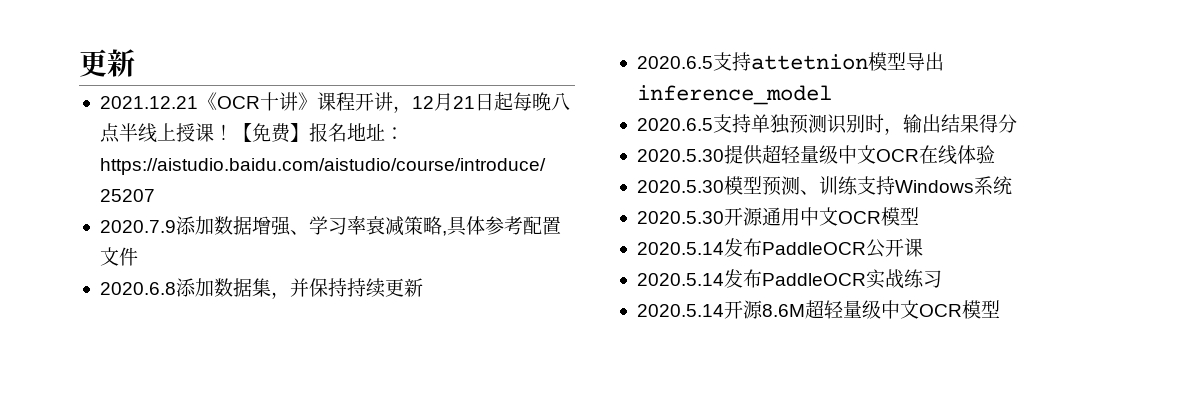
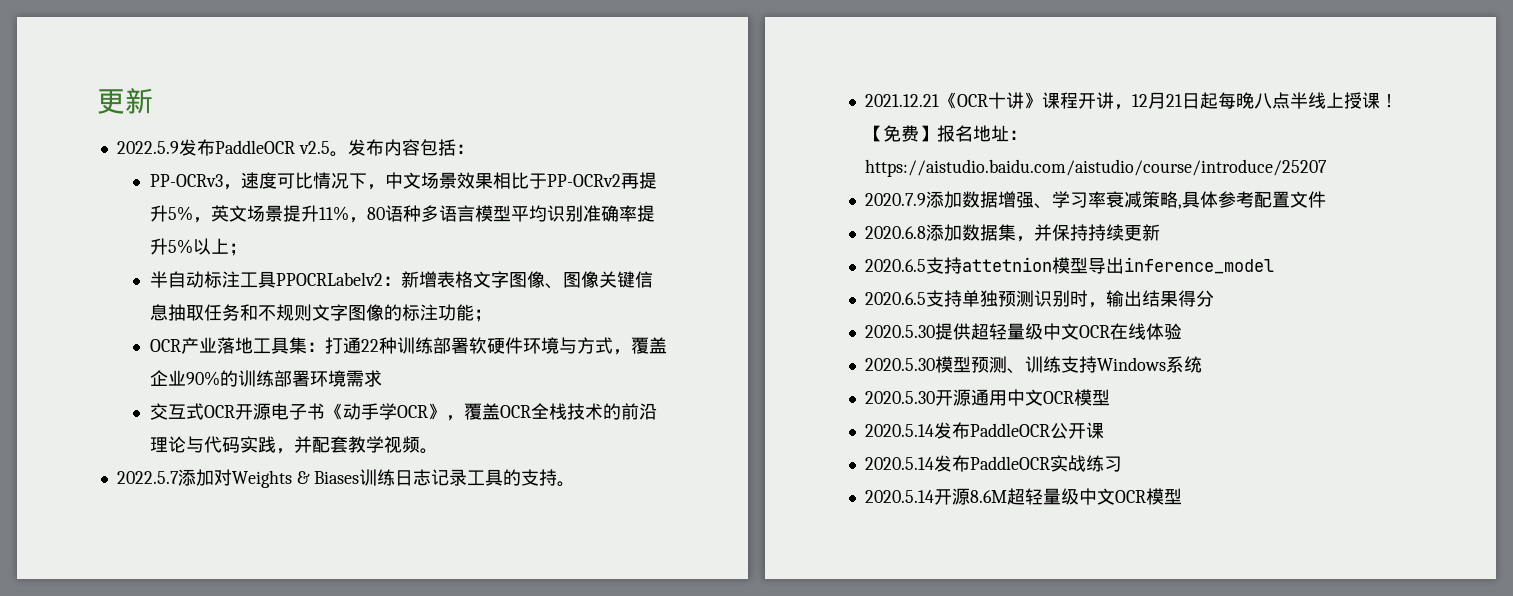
[79,49,135,77] 更新 -> [97,88,153,114] [116,139,474,157] [149,172,657,190] [149,205,655,223] [149,238,247,256] [149,271,653,289] [149,304,492,322] [149,337,667,355] [149,370,382,387] [149,403,657,421] [149,436,438,454] [116,469,575,488] 更新 // 2022.5.9发布PaddleOCR v2.5。发布内容包括： // PP-OCRv3，速度可比情况下，中文场景效果相比于PP-OCRv2再提升5%，英文场景提升11%，80语种多语言模型平均识别准确率提升5%以上； // 半自动标注工具PPOCRLabelv2：新增表格文字图像、图像关键信息抽取任务和不规则文字图像的标注功能； // OCR产业落地工具集：打通22种训练部署软硬件环境与方式，覆盖企业90%的训练部署环境需求 // 交互式OCR开源电子书《动手学OCR》，覆盖OCR全栈技术的前沿理论与代码实践，并配套教学视频。 // 2022.5.7添加对Weights & Biases训练日志记录工具的支持。

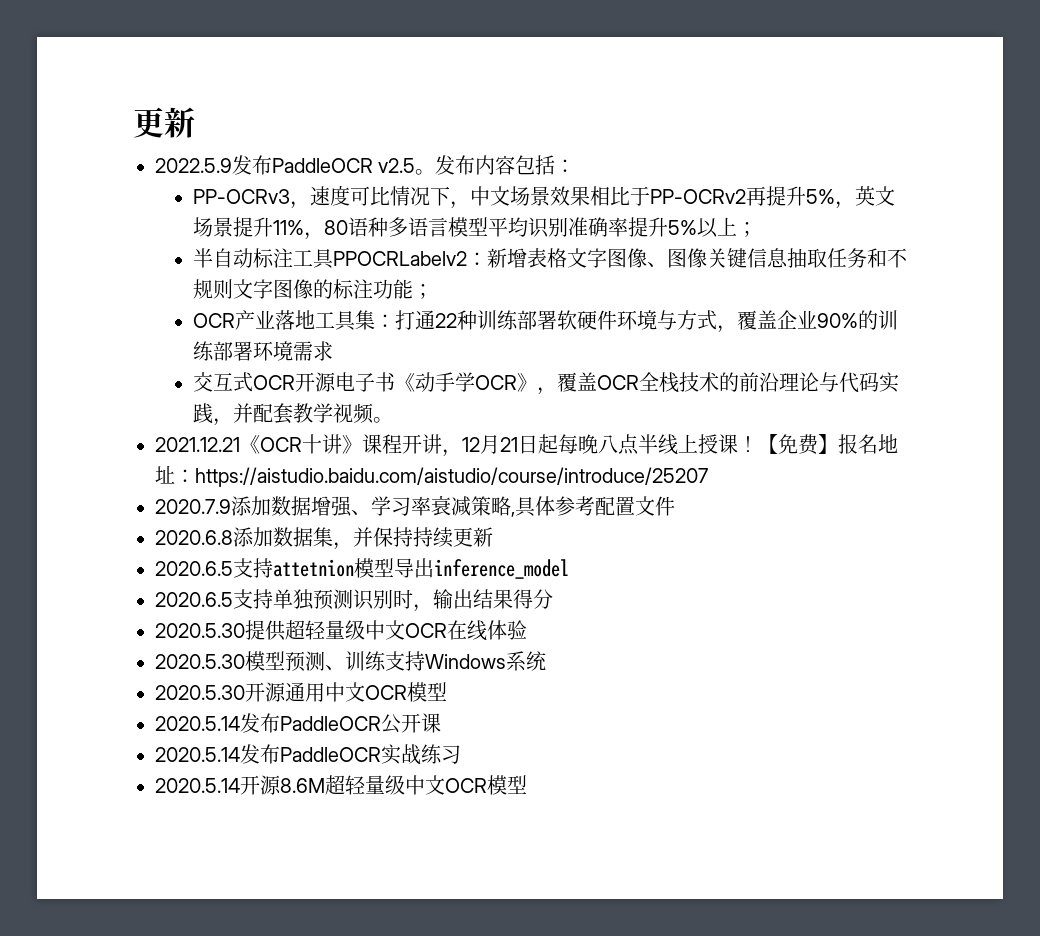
[116,469,575,488] // 2022.5.7添加对Weights & Biases训练日志记录工具的支持。 -> (393, 420) none

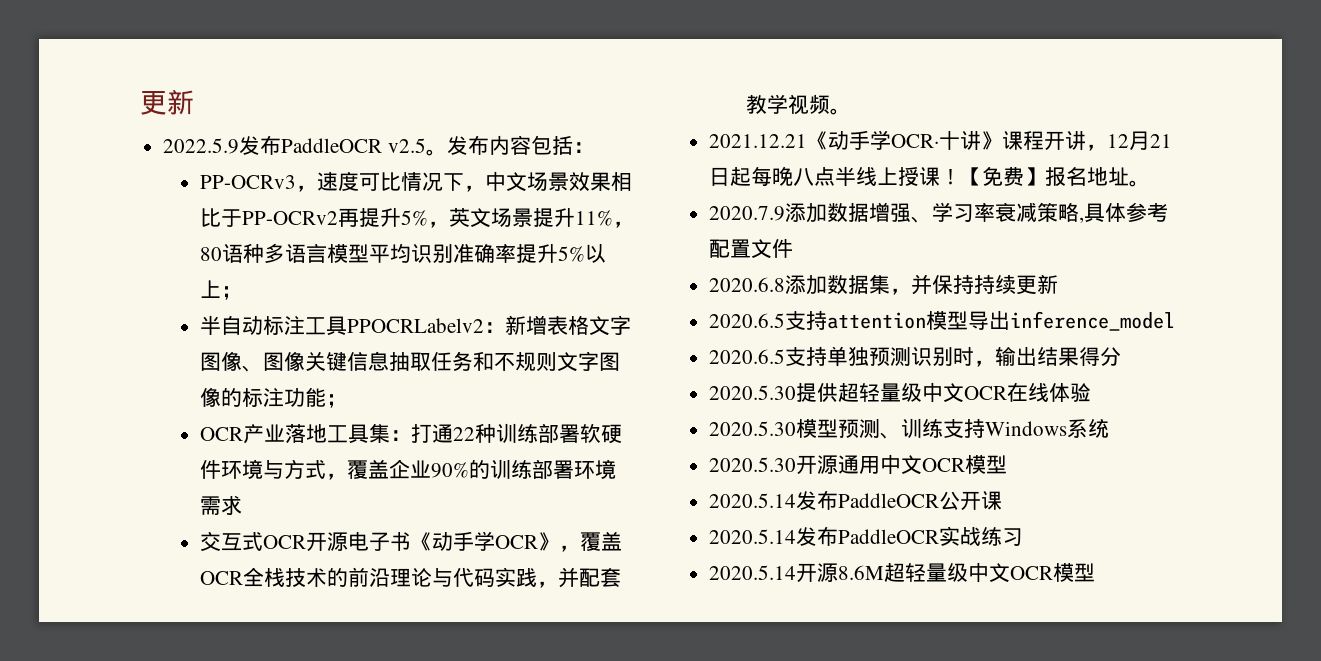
[260,437,302,452] OCR -> [828,130,940,150] 动手学OCR·
[175,467,708,487] ：https://aistudio.baidu.com/aistudio/course/introduce/25207 -> [1129,180,1151,187] 。
[273,559,354,577] attetnion -> [827,312,927,329] attention

